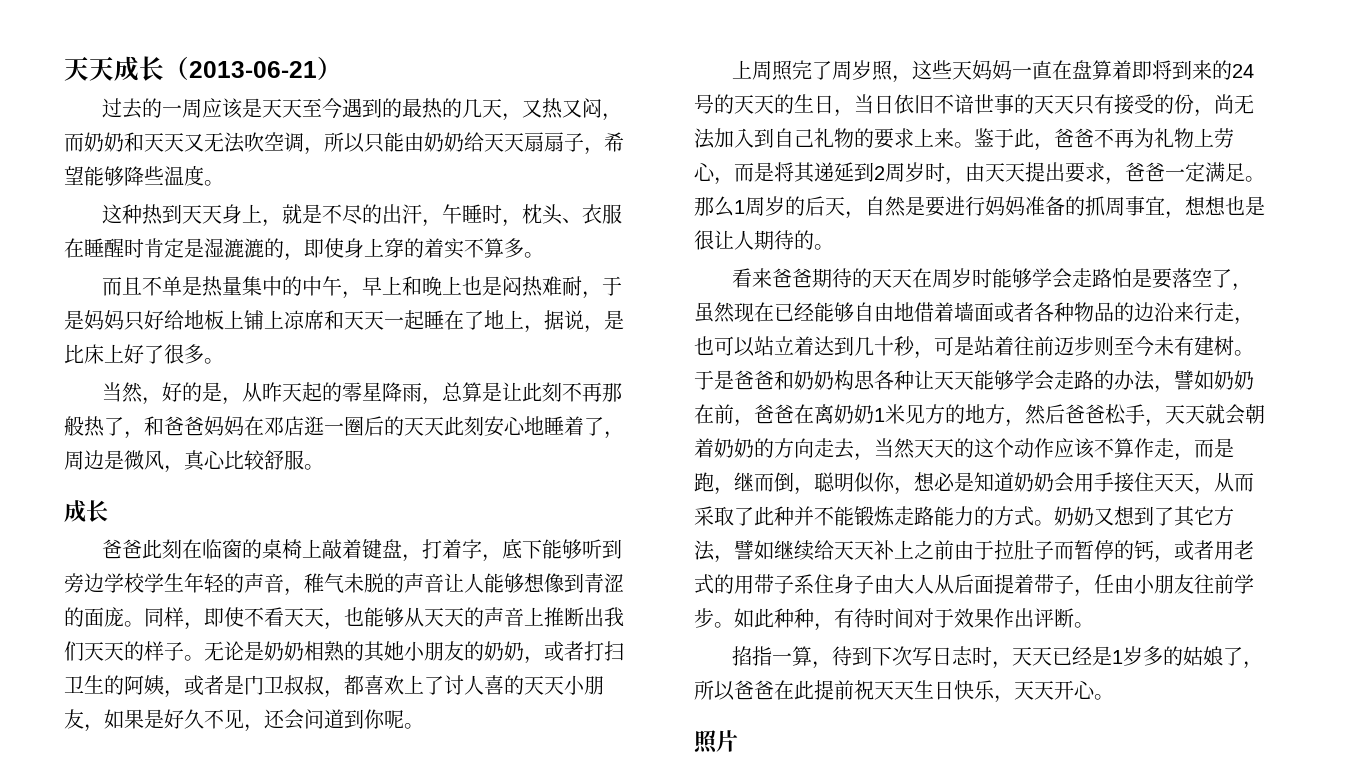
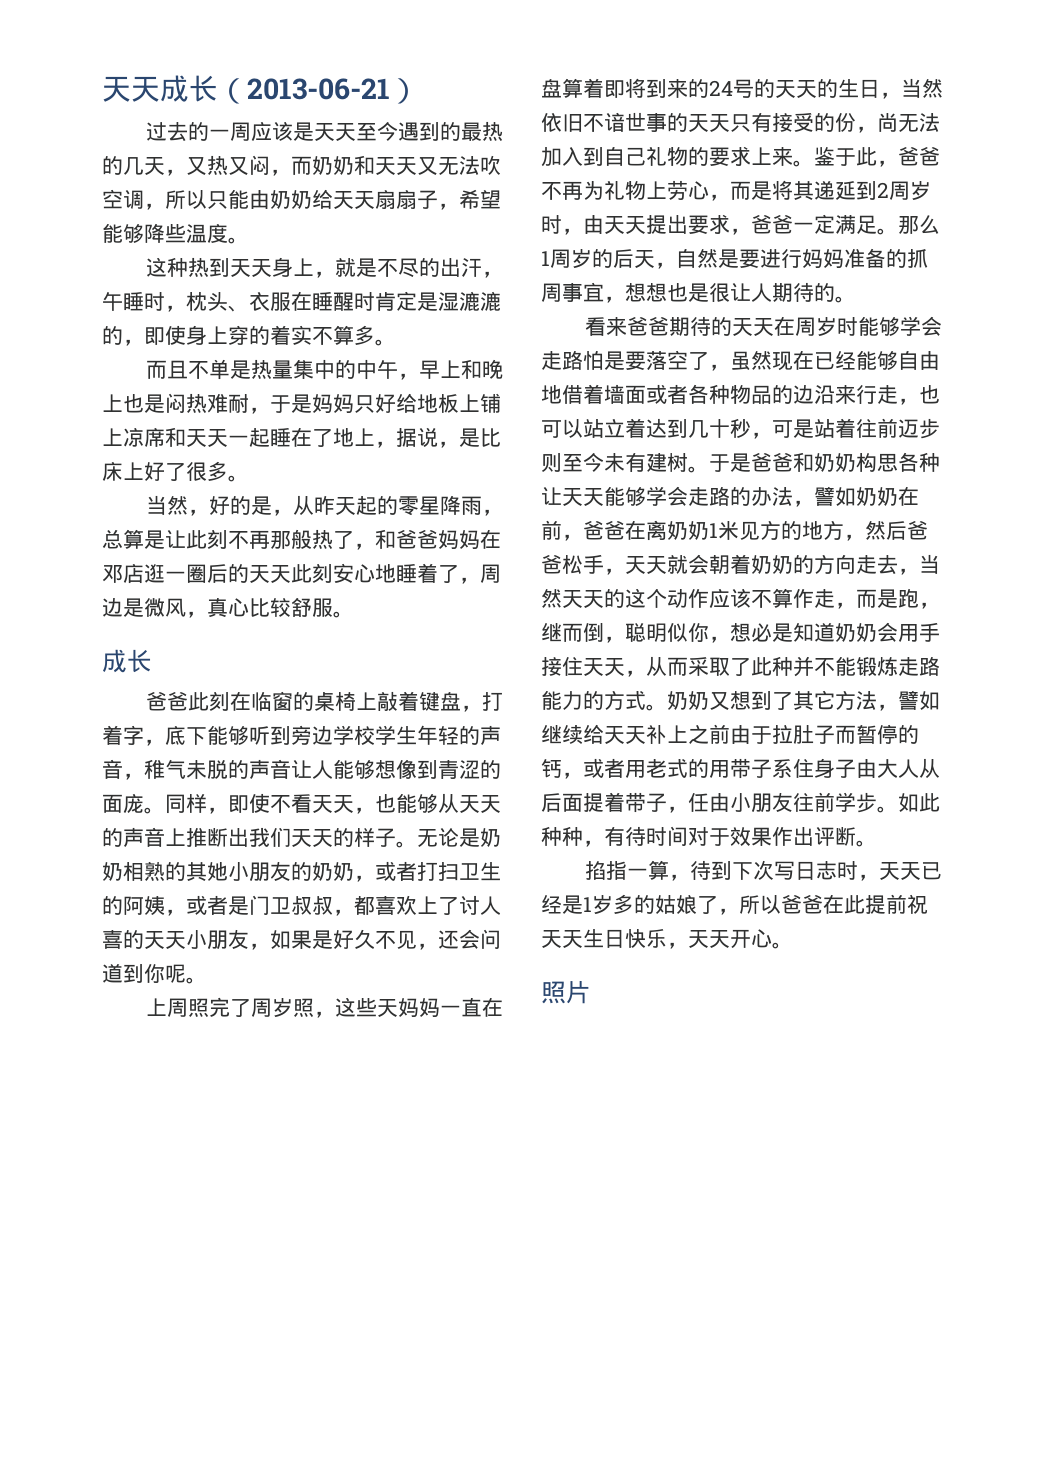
[874,95,894,114] 日 -> [922,79,943,98] 然

